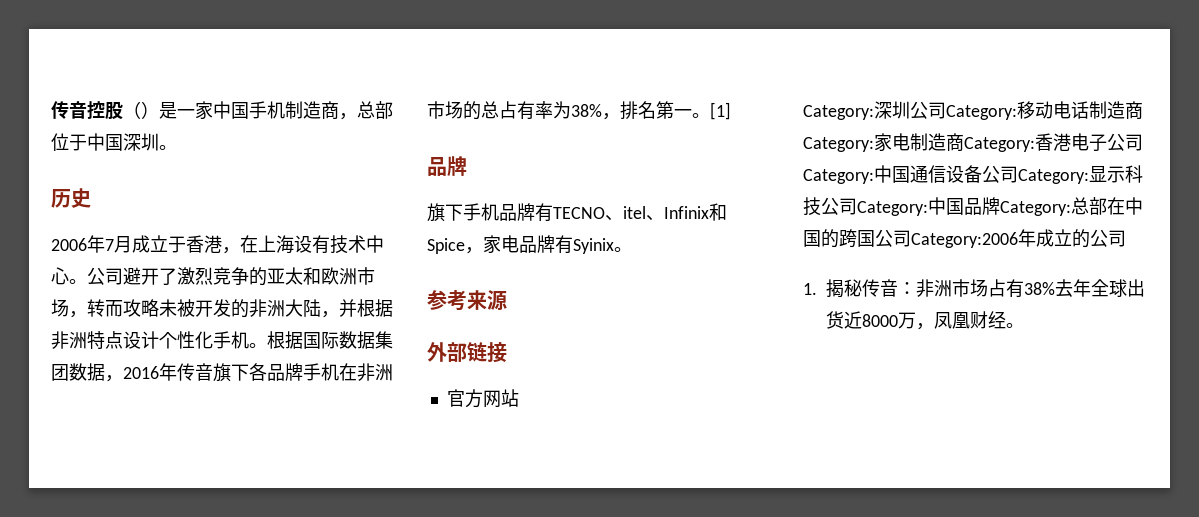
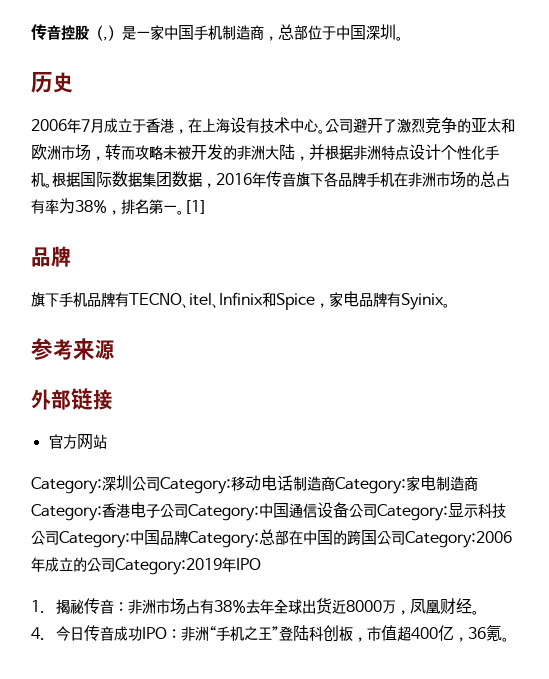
(141, 110) none -> [103,37,108,41] ,
(1126, 238) none -> [115,557,261,575] Category:2019年IPO
(1024, 325) none -> [31,625,509,642] // 4.今日传音成功IPO：非洲“手机之王”登陆科创板，市值超400亿，36氪。

